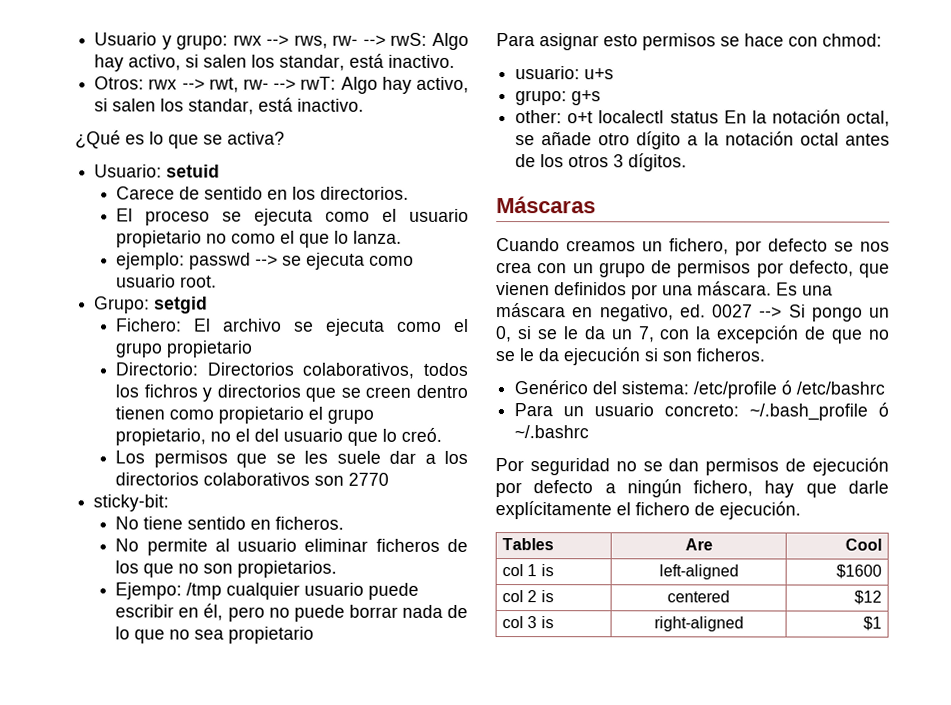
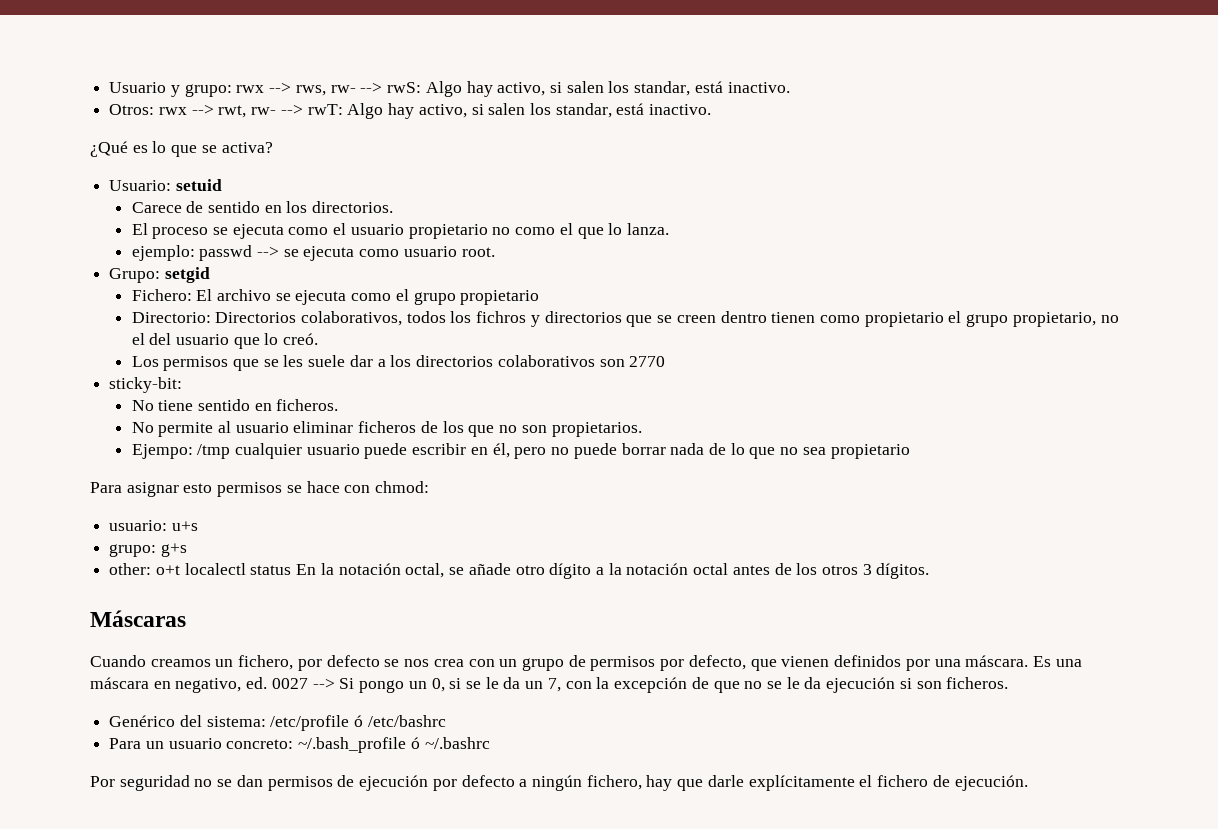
[502,538,555,551] [684,538,713,551] [844,538,882,551] [502,564,554,577] [658,564,739,580] [835,564,882,579] [502,590,554,603] [667,590,730,603] [853,590,882,605] [502,616,554,629] [653,616,744,632] [862,616,882,631] // Tables | Are | Cool // col 1 is | left-aligned | $1600 // col 2 is | centered | $12 // col 3 is | right-aligned | $1 -> (1028, 783) none

